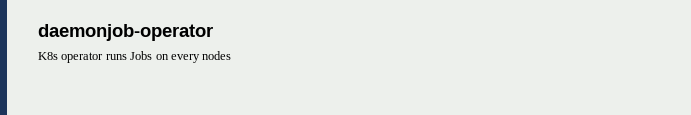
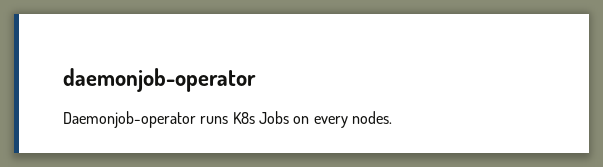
[38,52,127,63] K8s operator runs -> [63,111,255,128] Daemonjob-operator runs K8s
[202,51,232,60] nodes -> [351,111,392,124] nodes.

